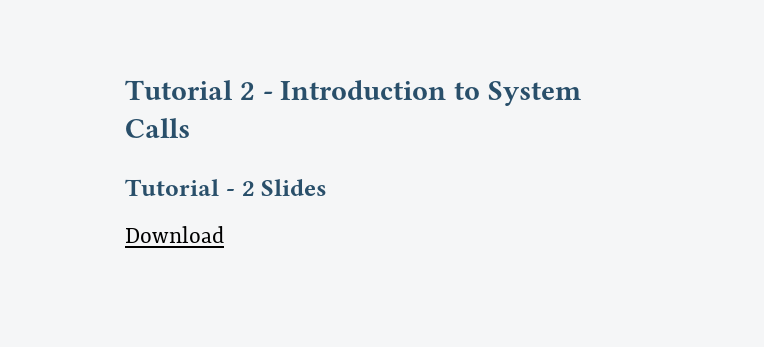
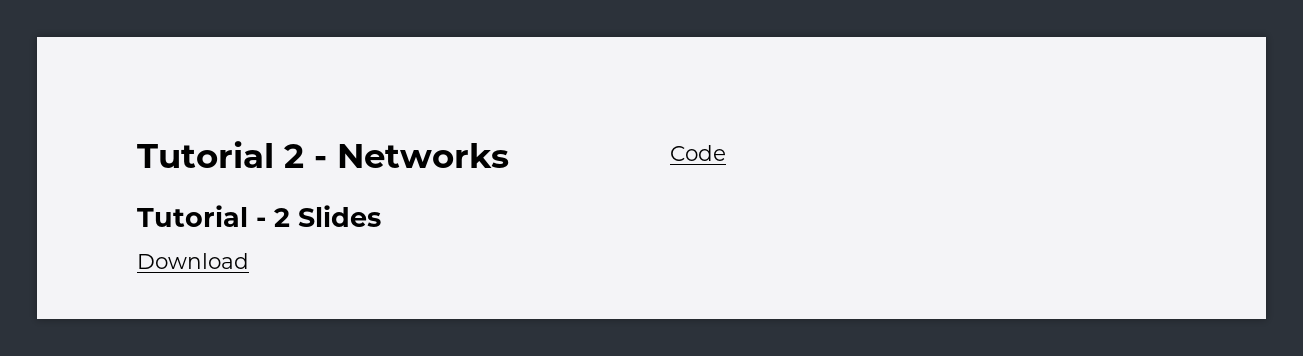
[280,80,582,106] [125,118,190,138] Introduction to System Calls -> [337,143,509,168] Networks
(224, 234) none -> [670,145,726,161] // Code

